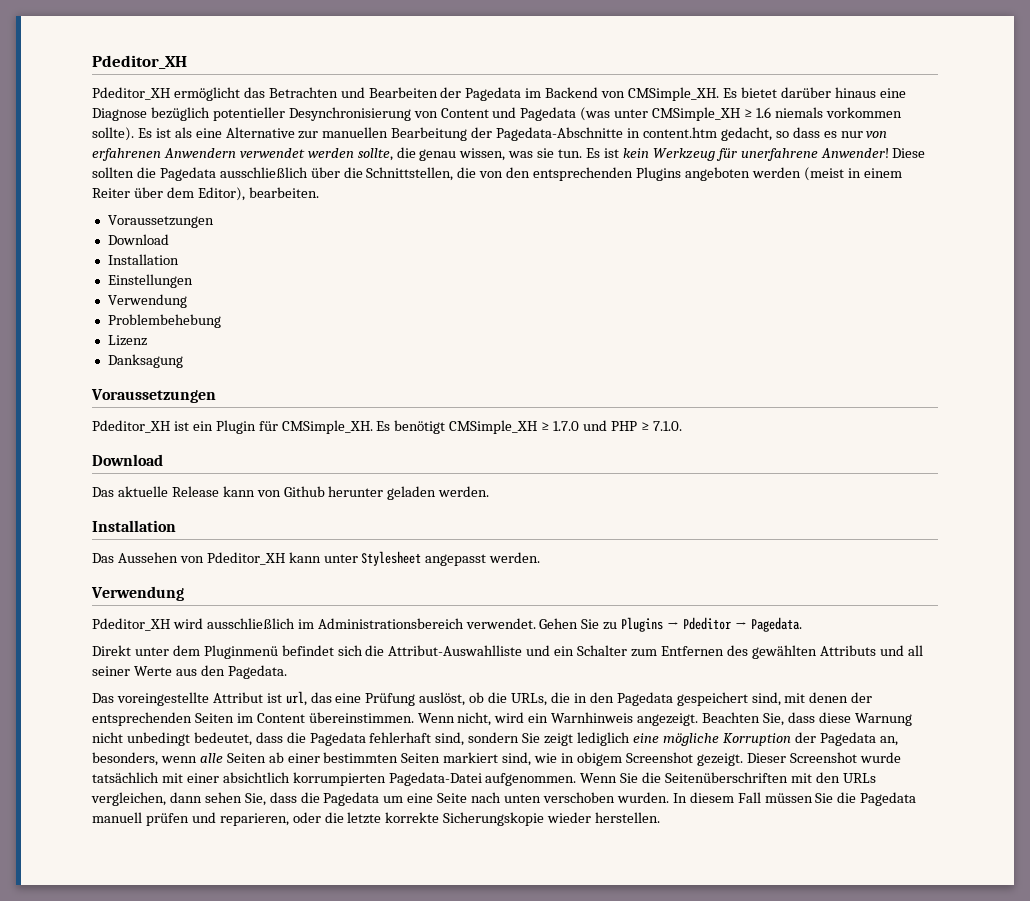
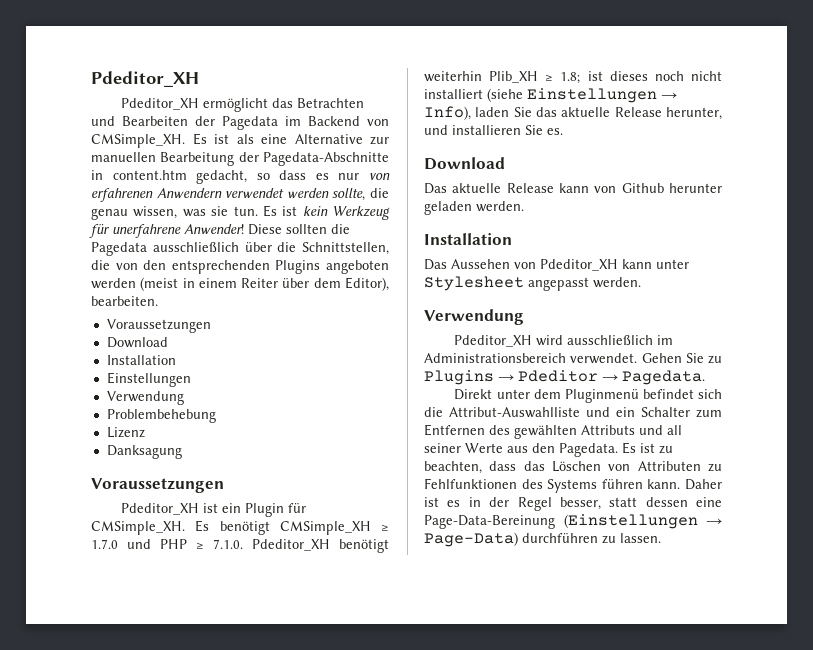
[740,87,906,98] [92,107,902,121] [92,127,152,141] bietet darüber hinaus eine Diagnose bezüglich potentieller Desynchronisierung von Content und Pagedata (was unter CMSimple_XH ≥ 1.6 niemals vorkommen sollte). Es -> (207, 139) none
(682, 426) none -> [252,539,389,553] [424,71,722,84] [424,88,677,103] [424,106,722,120] [424,125,563,135] Pdeditor_XH benötigt weiterhin Plib_XH ≥ 1.8; ist dieses noch nicht installiert (siehe Einstellungen → Info), laden Sie das aktuelle Release herunter, und installieren Sie es.
[92,691,873,706] [92,712,912,726] [92,732,898,746] [92,752,901,766] [92,772,876,786] [91,792,917,806] [92,812,661,826] // Das voreingestellte Attribut ist url, das eine Prüfung auslöst, ob die URLs, die in den Pagedata gespeichert sind, mit denen der entsprechenden Seiten im Content übereinstimmen. Wenn nicht, wird ein Warnhinweis angezeigt. Beachten Sie, dass diese Warnung nicht unbedingt bedeutet, dass die Pagedata fehlerhaft sind, sondern Sie zeigt lediglich eine mögliche Korruption der Pagedata an, besonders, wenn alle Seiten ab einer bestimmten Seiten markiert sind, wie in obigem Screenshot gezeigt. Dieser Screenshot wurde tatsächlich mit einer absichtlich korrumpierten Pagedata-Datei aufgenommen. Wenn Sie die Seitenüberschriften mit den URLs vergleichen, dann sehen Sie, dass die Pagedata um eine Seite nach unten verschoben wurden. In diesem Fall müssen Sie die Pagedata manuell prüfen und reparieren, oder die letzte korrekte Sicherungskopie wieder herstellen. -> [622,442,673,454] [424,461,722,474] [424,478,722,493] [424,497,722,511] [424,514,722,529] [424,532,661,547] Es ist zu beachten, dass das Löschen von Attributen zu Fehlfunktionen des Systems führen kann. Daher ist es in der Regel besser, statt dessen eine Page-Data-Bereinung (Einstellungen → Page-Data) durchführen zu lassen.

